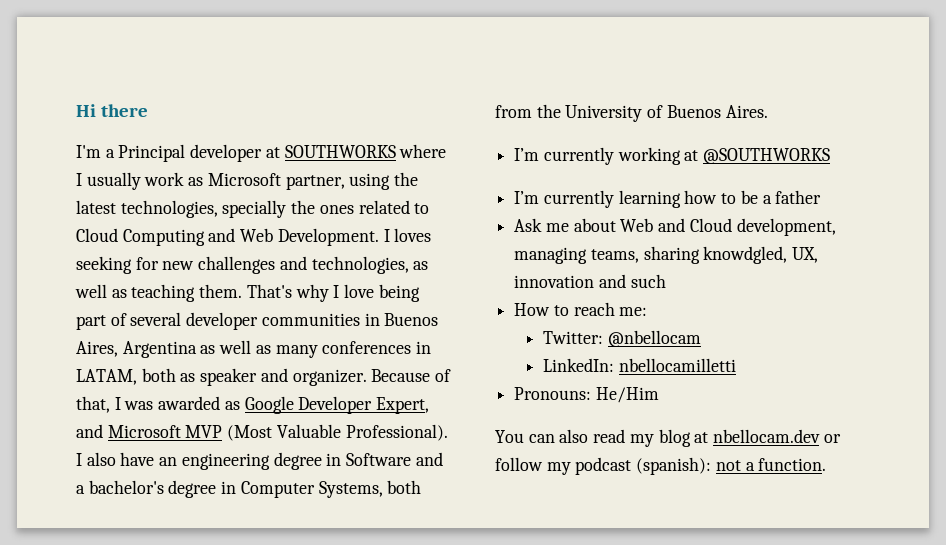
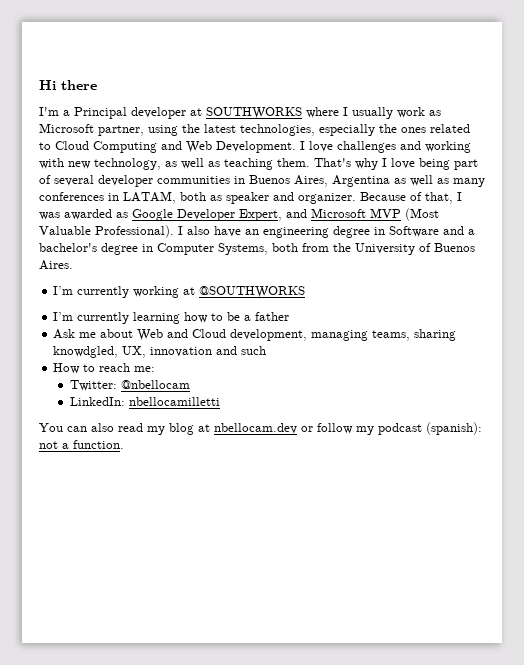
[222,200,287,218] specially -> [319,124,375,136] especially
[394,228,432,242] [76,256,409,274] loves seeking for new challenges and technologies, -> [309,141,471,153] [39,158,161,170] love challenges and working with new technology,
[514,387,659,403] // Pronouns: He/Him -> (220, 401) none

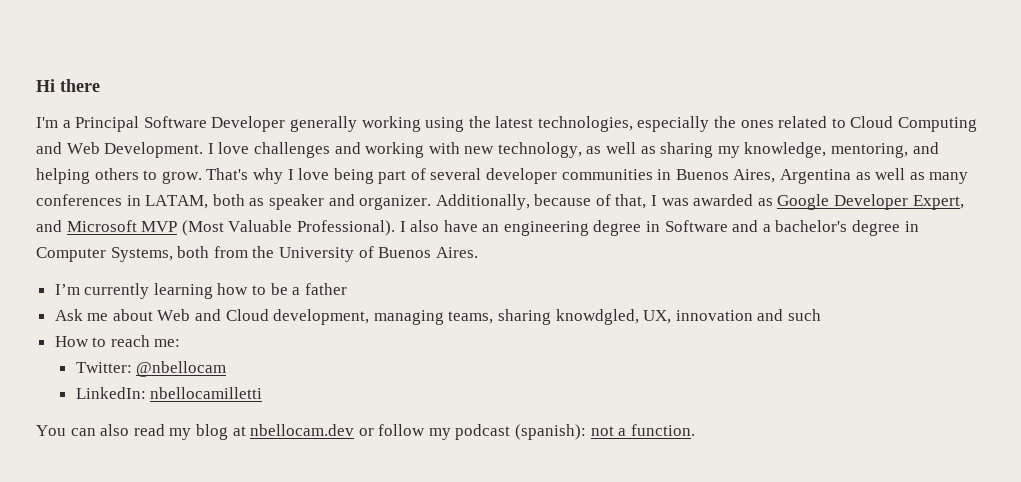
[131,107,441,119] [39,123,144,136] developer at SOUTHWORKS where I usually work as Microsoft partner, -> [143,116,421,132] Software Developer generally working
[224,158,310,170] teaching them. -> [660,142,939,158] [36,168,202,184] sharing my knowledge, mentoring, and helping others to grow.
[360,192,406,201] Because -> [435,194,592,210] Additionally, because
[53,286,306,298] // I’m currently working at @SOUTHWORKS -> (478, 252) none

